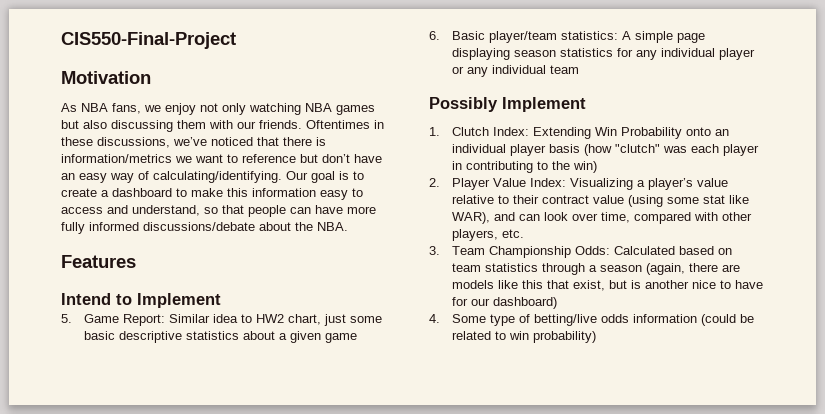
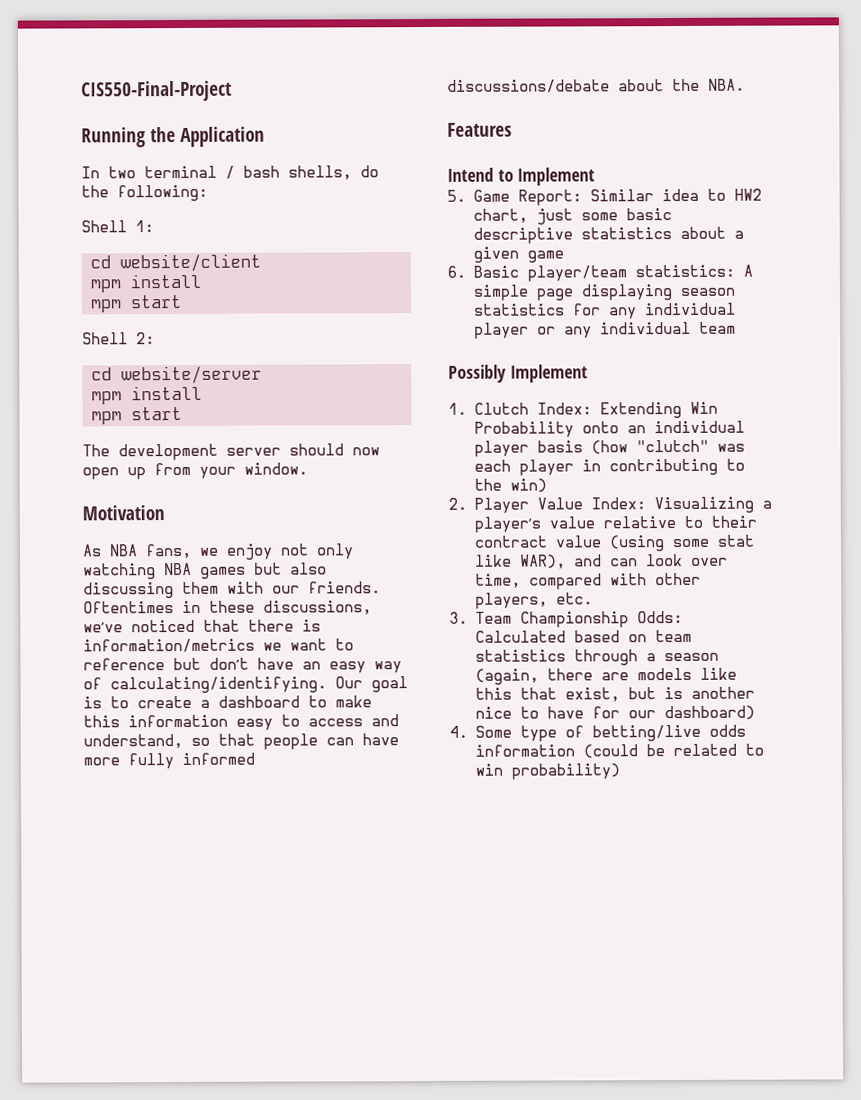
(236, 40) none -> [81,126,265,148] [81,165,379,181] [81,184,208,202] [81,220,154,233] [90,253,261,273] [90,273,201,293] [90,294,182,313] [82,332,155,345] [91,365,262,385] [91,385,202,405] [91,406,182,425] [82,443,380,461] [82,462,308,480] // Running the Application // In two terminal / bash shells, do the following: // Shell 1: // cd website/client // mpm install // mpm start // Shell 2: // cd website/server // mpm install // mpm start // The development server should now open up from your window.

